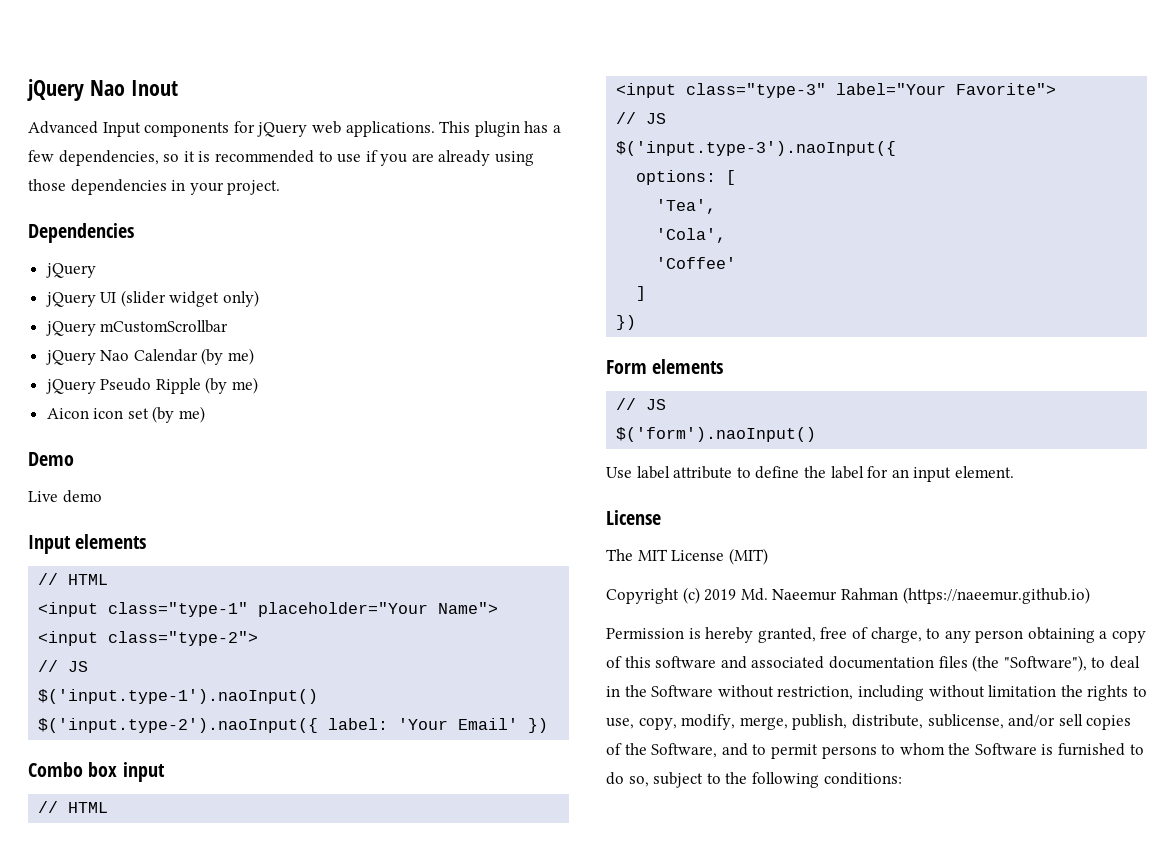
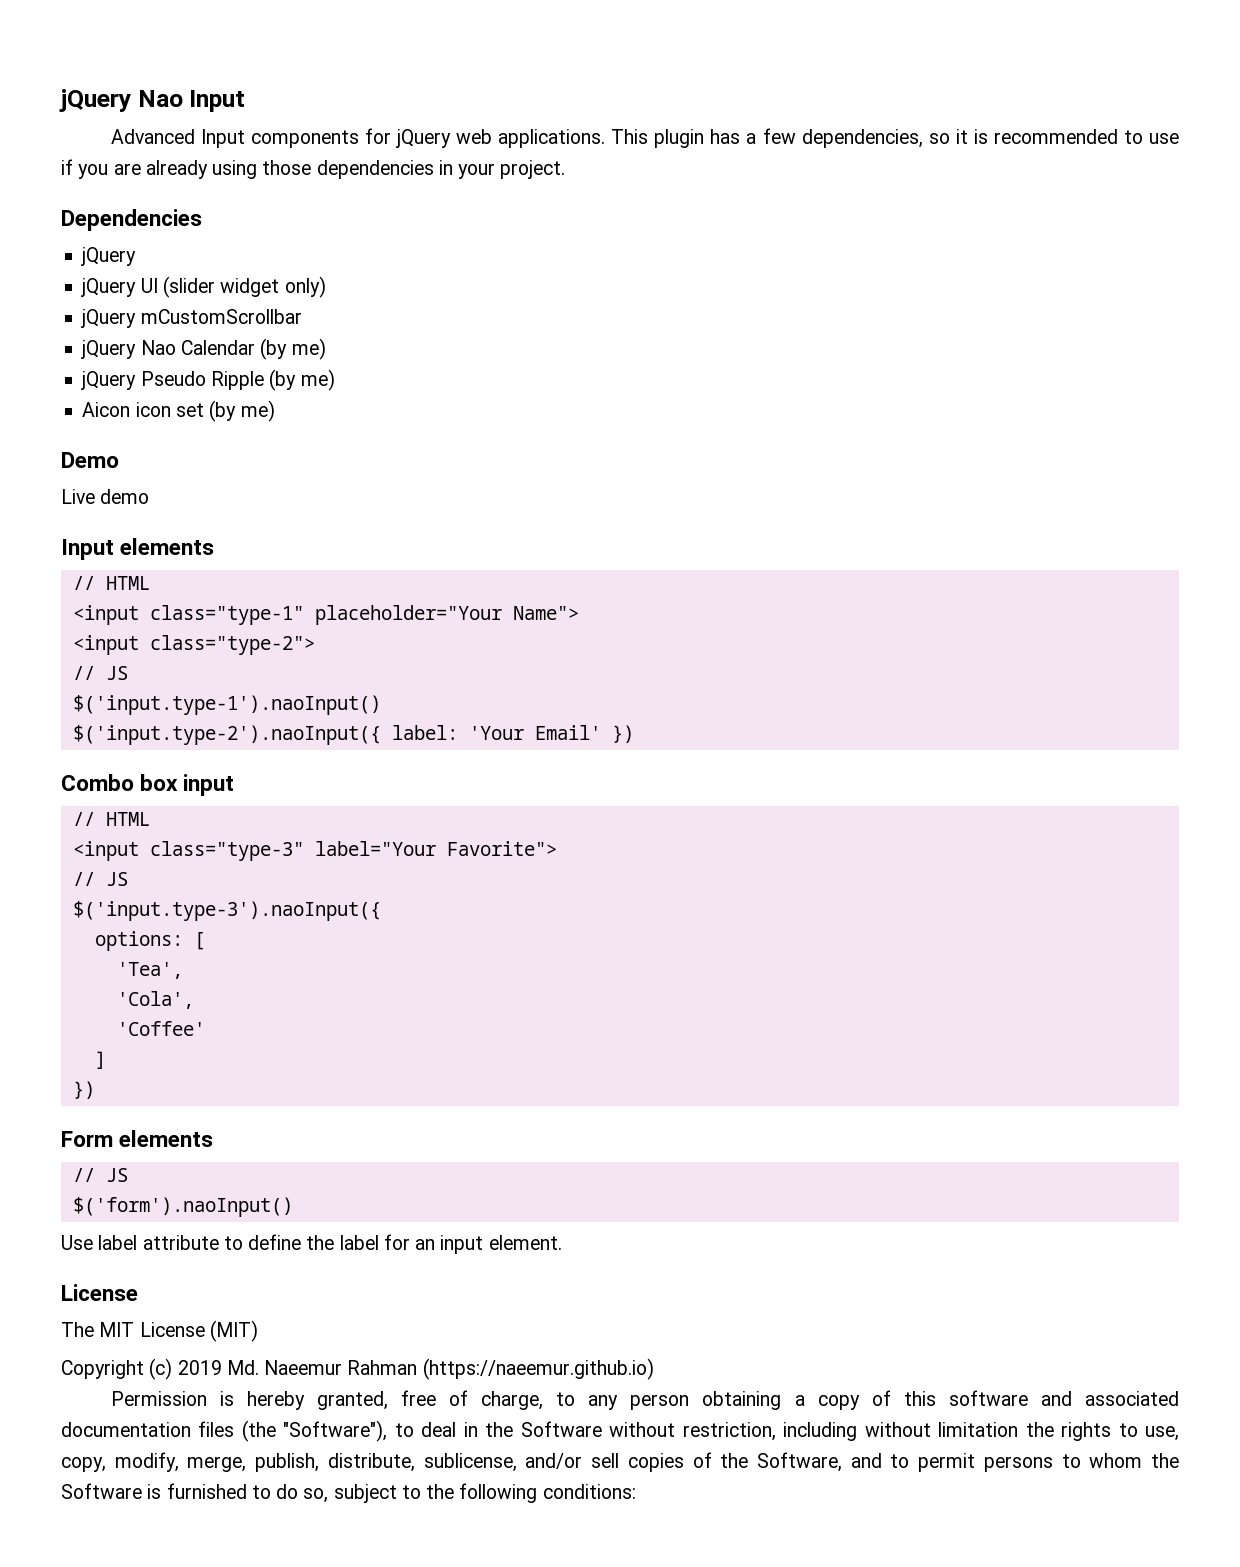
[27,79,178,101] jQuery Nao Inout -> [59,89,246,112] jQuery Nao Input

